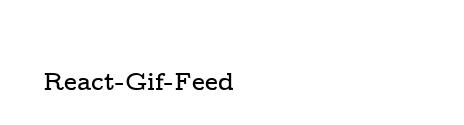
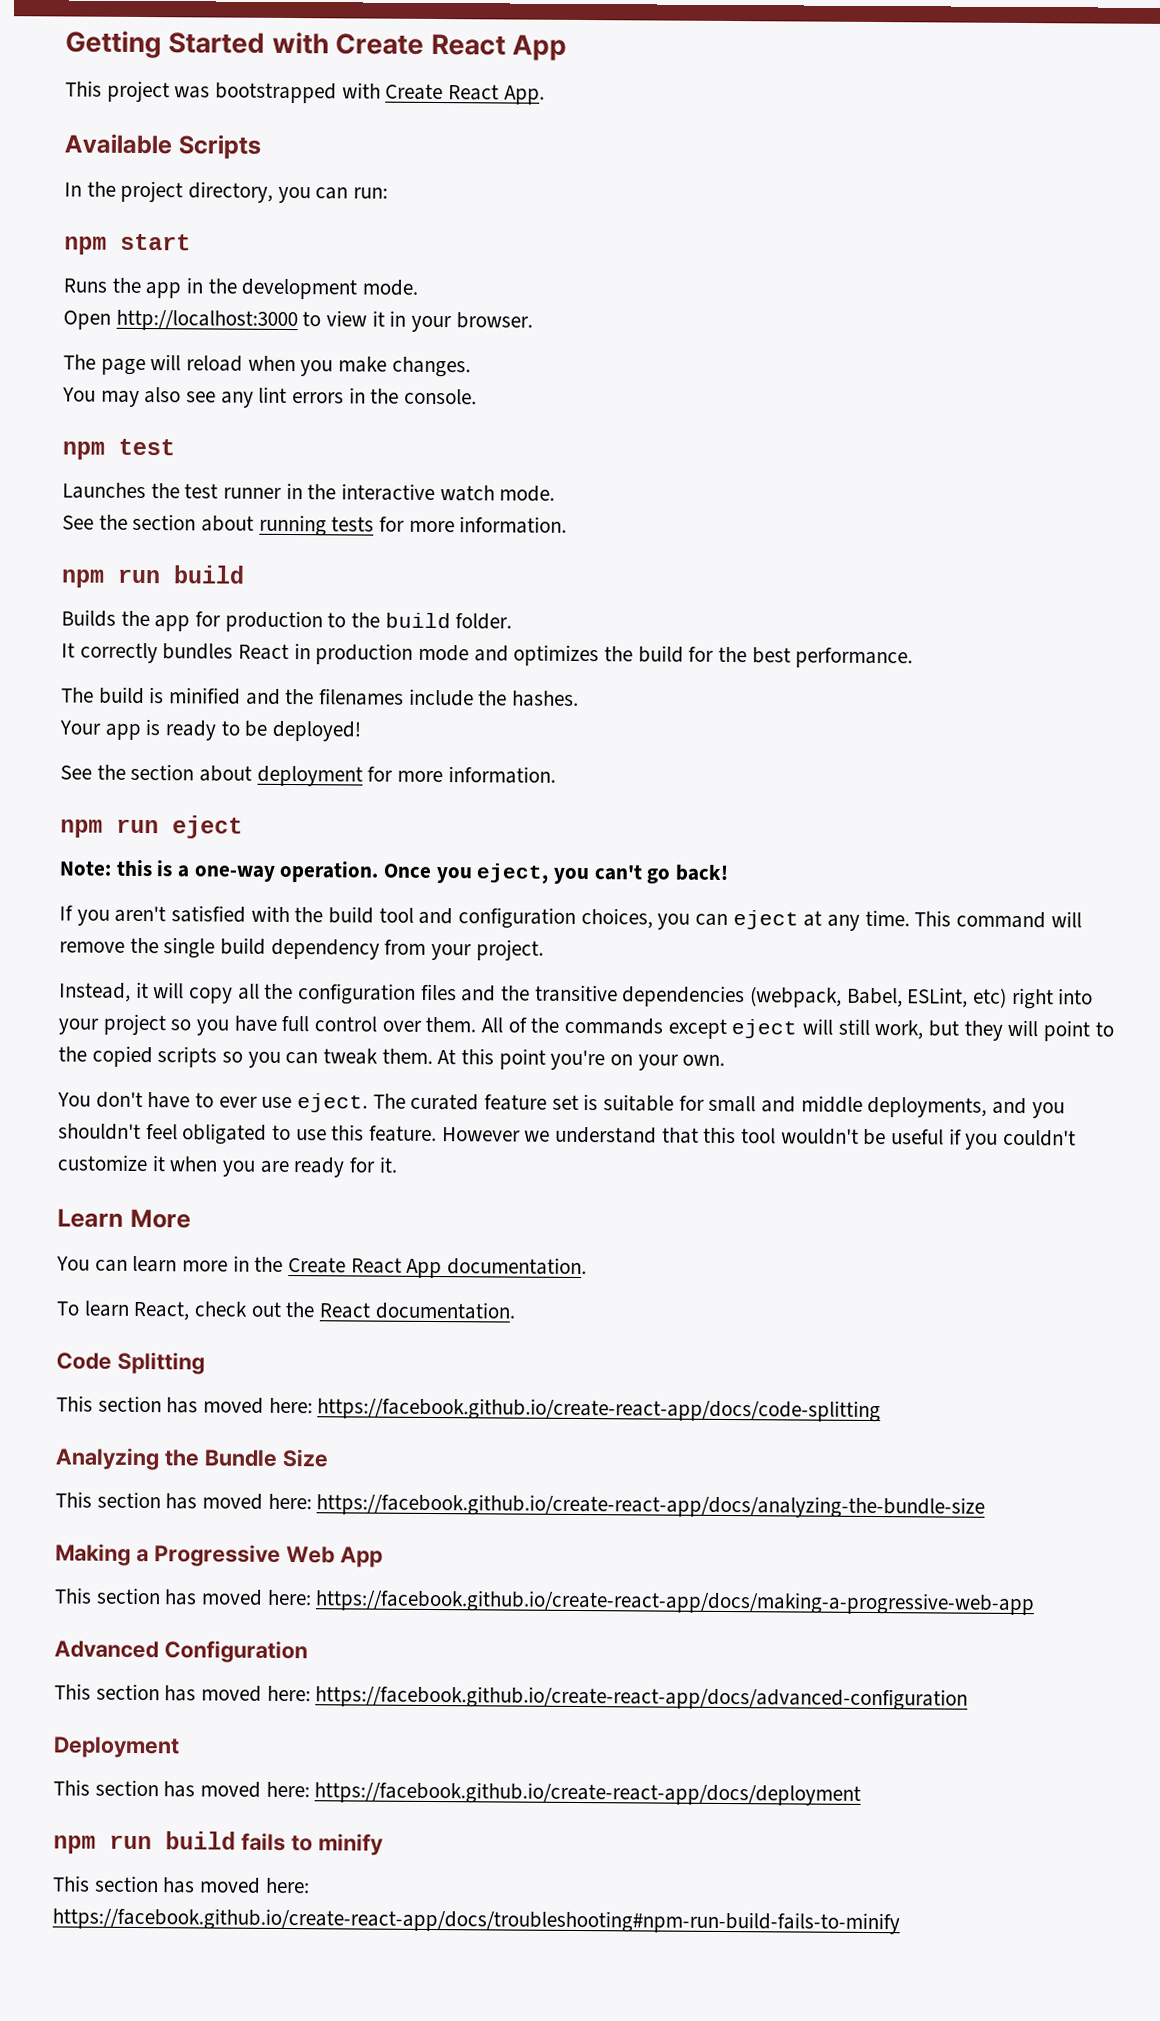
[43,73,234,90] React-Gif-Feed -> [65,30,568,61] [65,80,545,105] [64,133,261,159] [64,180,389,204] [64,233,191,255] [63,277,419,300] [63,309,533,333] [63,354,471,378] [62,386,478,408] [62,438,175,460] [62,482,556,502] [62,513,568,537] [61,565,245,588] [61,609,513,633] [61,642,914,669] [61,686,580,707] [59,719,362,742] [60,763,556,787] [60,815,243,839] [59,859,729,885] [59,905,1082,931] [59,937,544,961] [59,981,1094,1010] [58,1013,1114,1042] [58,1045,726,1071] [57,1091,1065,1119] [58,1123,1077,1150] [57,1154,398,1178] [57,1208,191,1229] [56,1255,588,1279] [56,1300,516,1321] [56,1351,205,1375] [56,1395,882,1423] [55,1447,329,1471] [55,1491,986,1519] [55,1543,383,1568] [54,1587,1036,1616] [54,1640,308,1664] [54,1683,969,1711] [53,1736,180,1759] [53,1779,862,1806] [53,1831,384,1856] [52,1875,310,1894] [52,1907,900,1935] Getting Started with Create React App // This project was bootstrapped with Create React App. // Available Scripts // In the project directory, you can run: // npm start // Runs the app in the development mode. // Open http://localhost:3000 to view it in your browser. // The page will reload when you make changes. // You may also see any lint errors in the console. // npm test // Launches the test runner in the interactive watch mode. // See the section about running tests for more information. // npm run build // Builds the app for production to the build folder. // It correctly bundles React in production mode and optimizes the build for the best performance. // The build is minified and the filenames include the hashes. // Your app is ready to be deployed! // See the section about deployment for more information. // npm run eject // Note: this is a one-way operation. Once you eject, you can't go back! // If you aren't satisfied with the build tool and configuration choices, you can eject at any time. This command will remove the single build dependency from your project. // Instead, it will copy all the configuration files and the transitive dependencies (webpack, Babel, ESLint, etc) right into your project so you have full control over them. All of the commands except eject will still work, but they will point to the copied scripts so you can tweak them. At this point you're on your own. // You don't have to ever use eject. The curated feature set is suitable for small and middle deployments, and you shouldn't feel obligated to use this feature. However we understand that this tool wouldn't be useful if you couldn't customize it when you are ready for it. // Learn More // You can learn more in the Create React App documentation. // To learn React, check out the React documentation. // Code Splitting // This section has moved here: https://facebook.github.io/create-react-app/docs/code-splitting // Analyzing the Bundle Size // This section has moved here: https://facebook.github.io/create-react-app/docs/analyzing-the-bundle-size // Making a Progressive Web App // This section has moved here: https://facebook.github.io/create-react-app/docs/making-a-progressive-web-app // Advanced Configuration // This section has moved here: https://facebook.github.io/create-react-app/docs/advanced-configuration // Deployment // This section has moved here: https://facebook.github.io/create-react-app/docs/deployment // npm run build fails to minify // This section has moved here: https://facebook.github.io/create-react-app/docs/troubleshooting#npm-run-build-fails-to-minify

